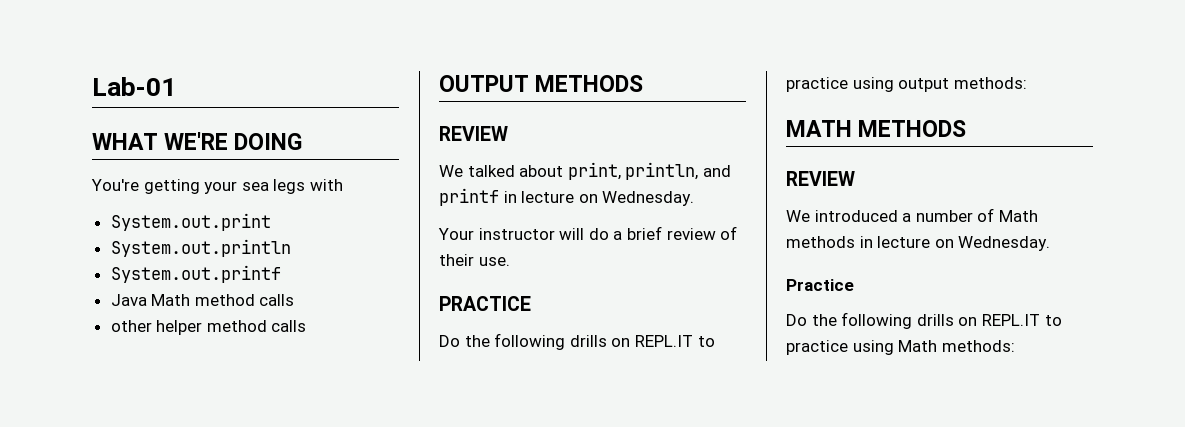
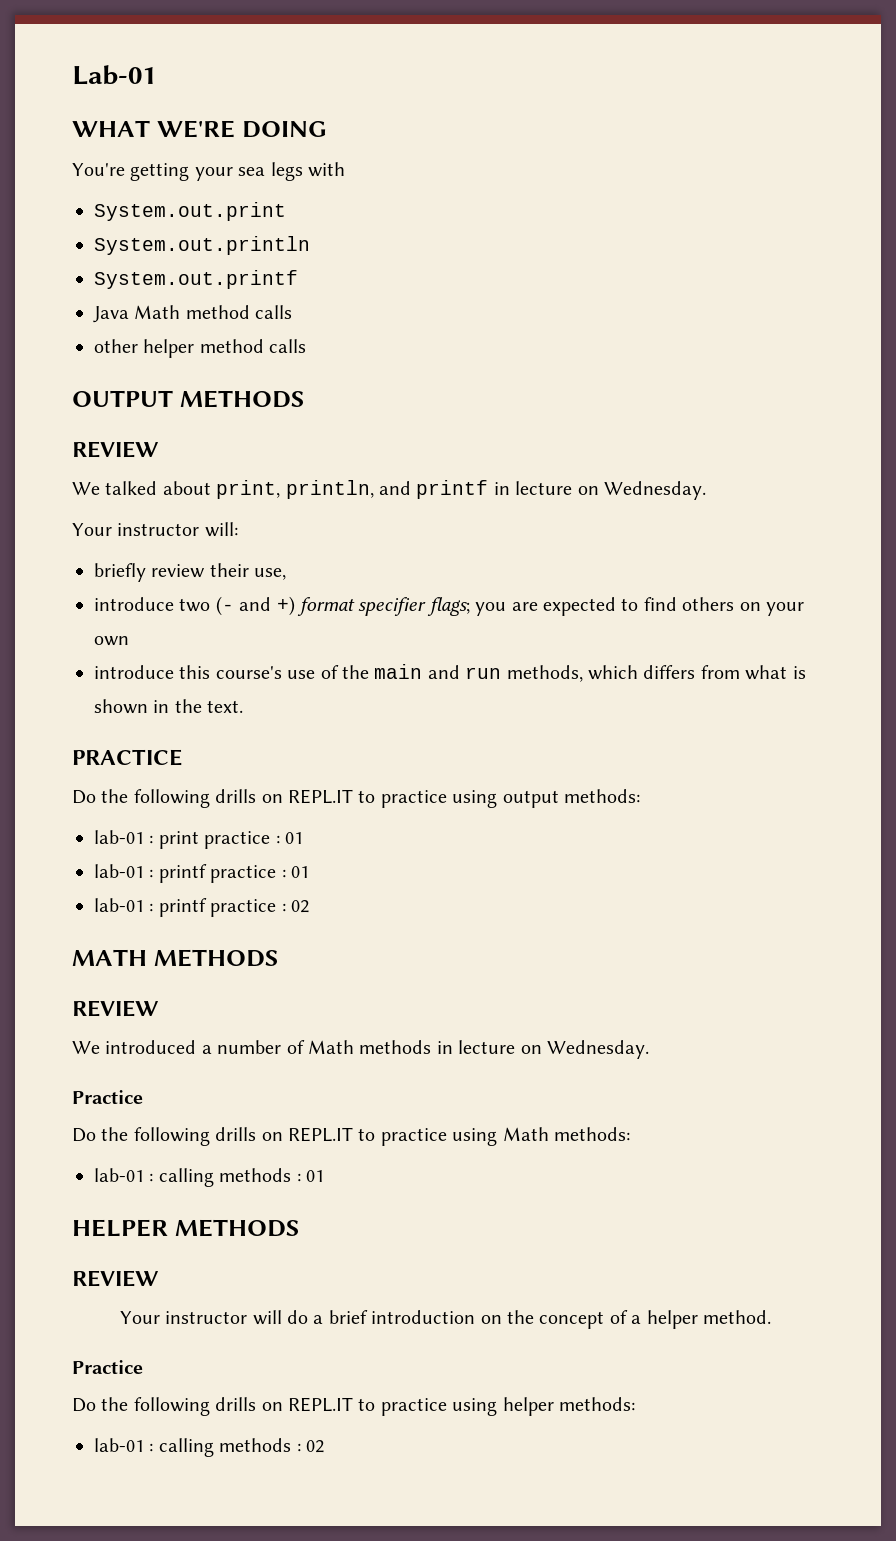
[559,226,738,240] [439,254,510,266] will do a brief review of their use. -> [204,522,238,537] [94,563,287,582] [94,596,804,616] [94,636,129,646] [94,664,806,682] [94,699,244,714] will: // briefly review their use, // introduce two (- and +) format specifier flags; you are expected to find others on your own // introduce this course's use of the main and run methods, which differs from what is shown in the text.
(1027, 83) none -> [94,830,303,849] [94,864,309,883] [94,898,309,917] // lab-01 : print practice : 01 // lab-01 : printf practice : 01 // lab-01 : printf practice : 02
(1015, 346) none -> [94,1168,324,1187] [72,1219,300,1237] [72,1270,159,1287] [119,1310,771,1329] [72,1360,143,1374] [72,1397,635,1416] [94,1438,324,1457] // lab-01 : calling methods : 01 // HELPER METHODS // REVIEW // Your instructor will do a brief introduction on the concept of a helper method. // Practice // Do the following drills on REPL.IT to practice using helper methods: // lab-01 : calling methods : 02

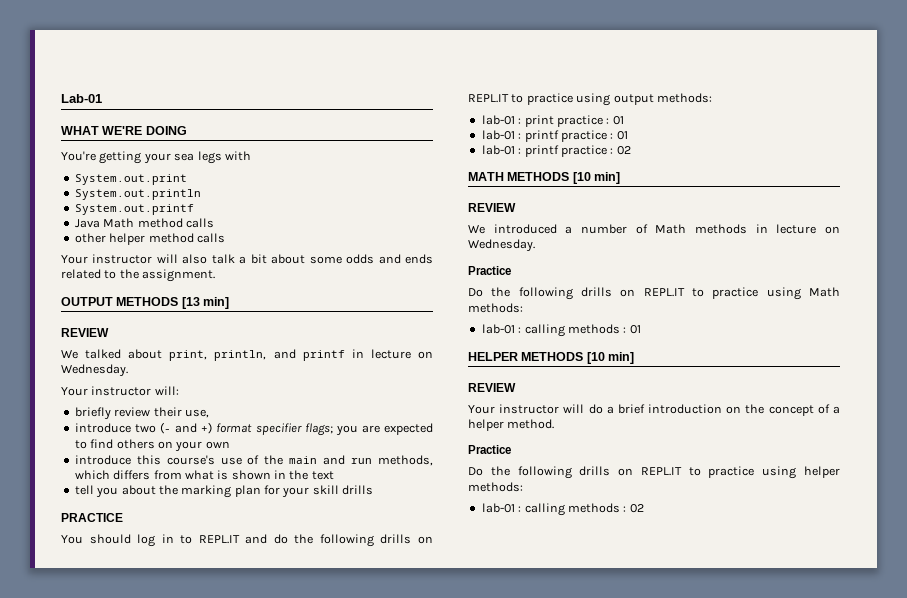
(307, 346) none -> [61,254,434,264] [61,269,216,282] // Your instructor will also talk a bit about some odds and ends related to the assignment.
(305, 399) none -> [181,297,230,309] [13 min]
[207,700,244,713] [72,749,182,766] [72,790,96,804] text. // PRACTICE // Do -> [311,471,334,480] [74,485,374,498] [61,513,123,522] [61,534,288,547] text // tell you about the marking plan for your skill drills // PRACTICE // You should log in to REPL.IT and do
(279, 958) none -> [572,172,621,184] [10 min]
(300, 1228) none -> [586,352,635,364] [10 min]

